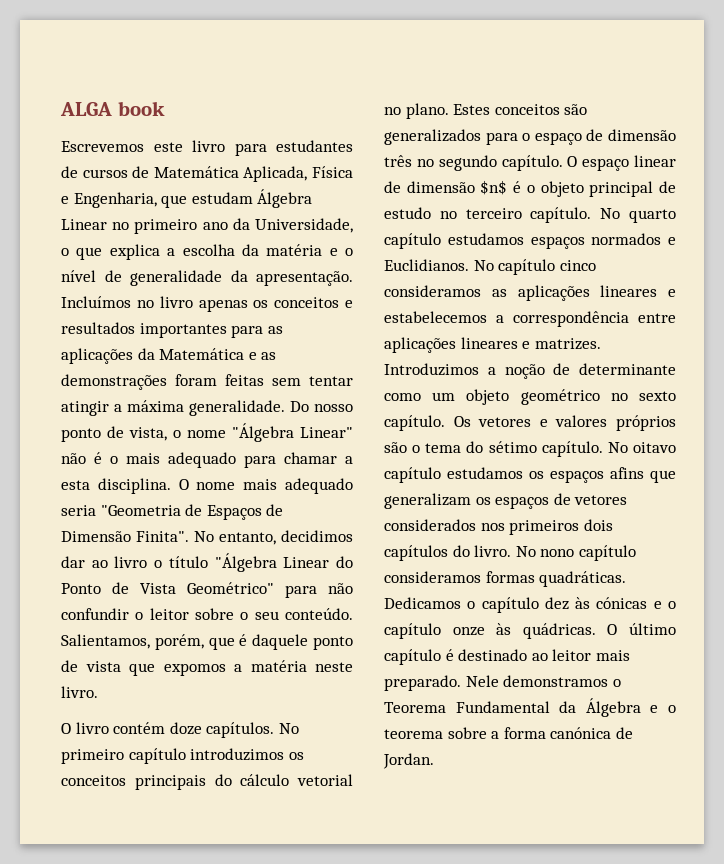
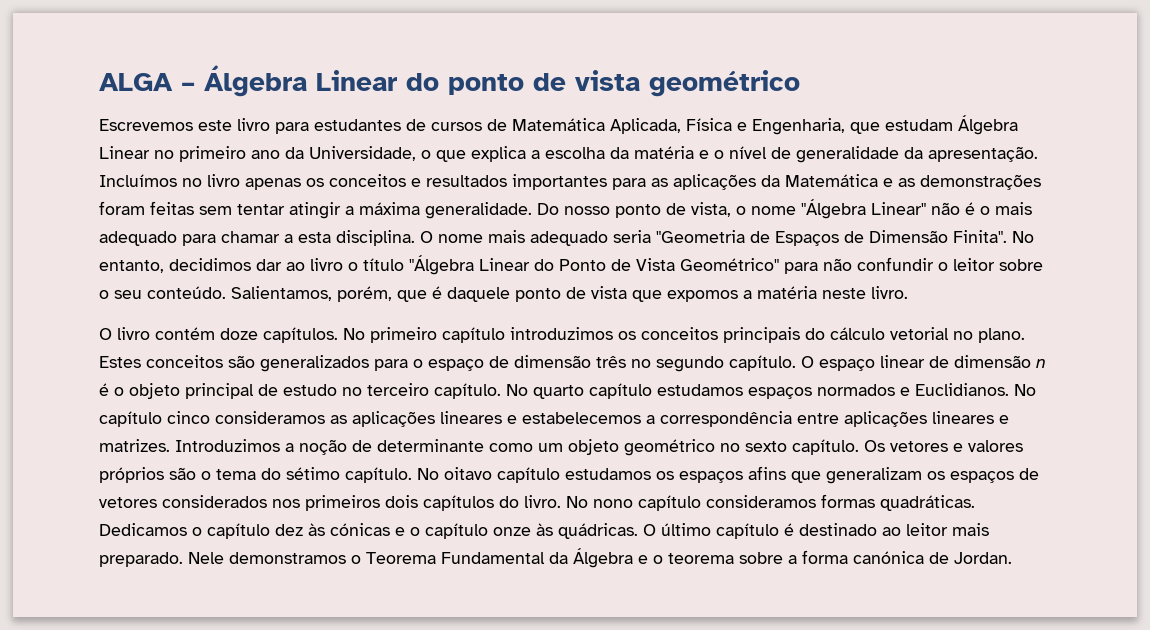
[117,101,165,116] book -> [181,65,800,97] – Álgebra Linear do ponto de vista geométrico
[480,180,508,195] $n$ -> [1036,359,1046,368] n

